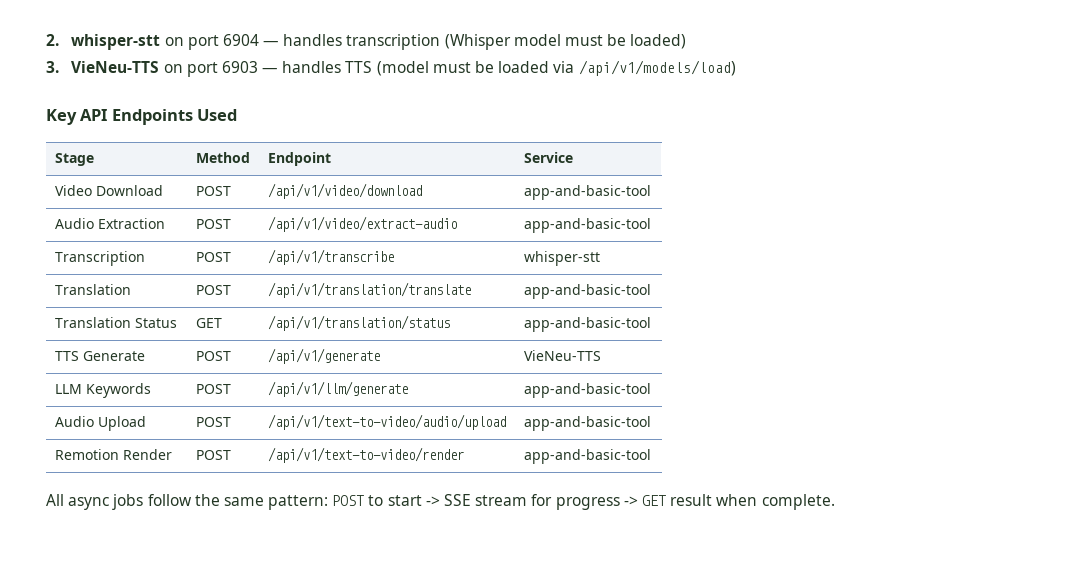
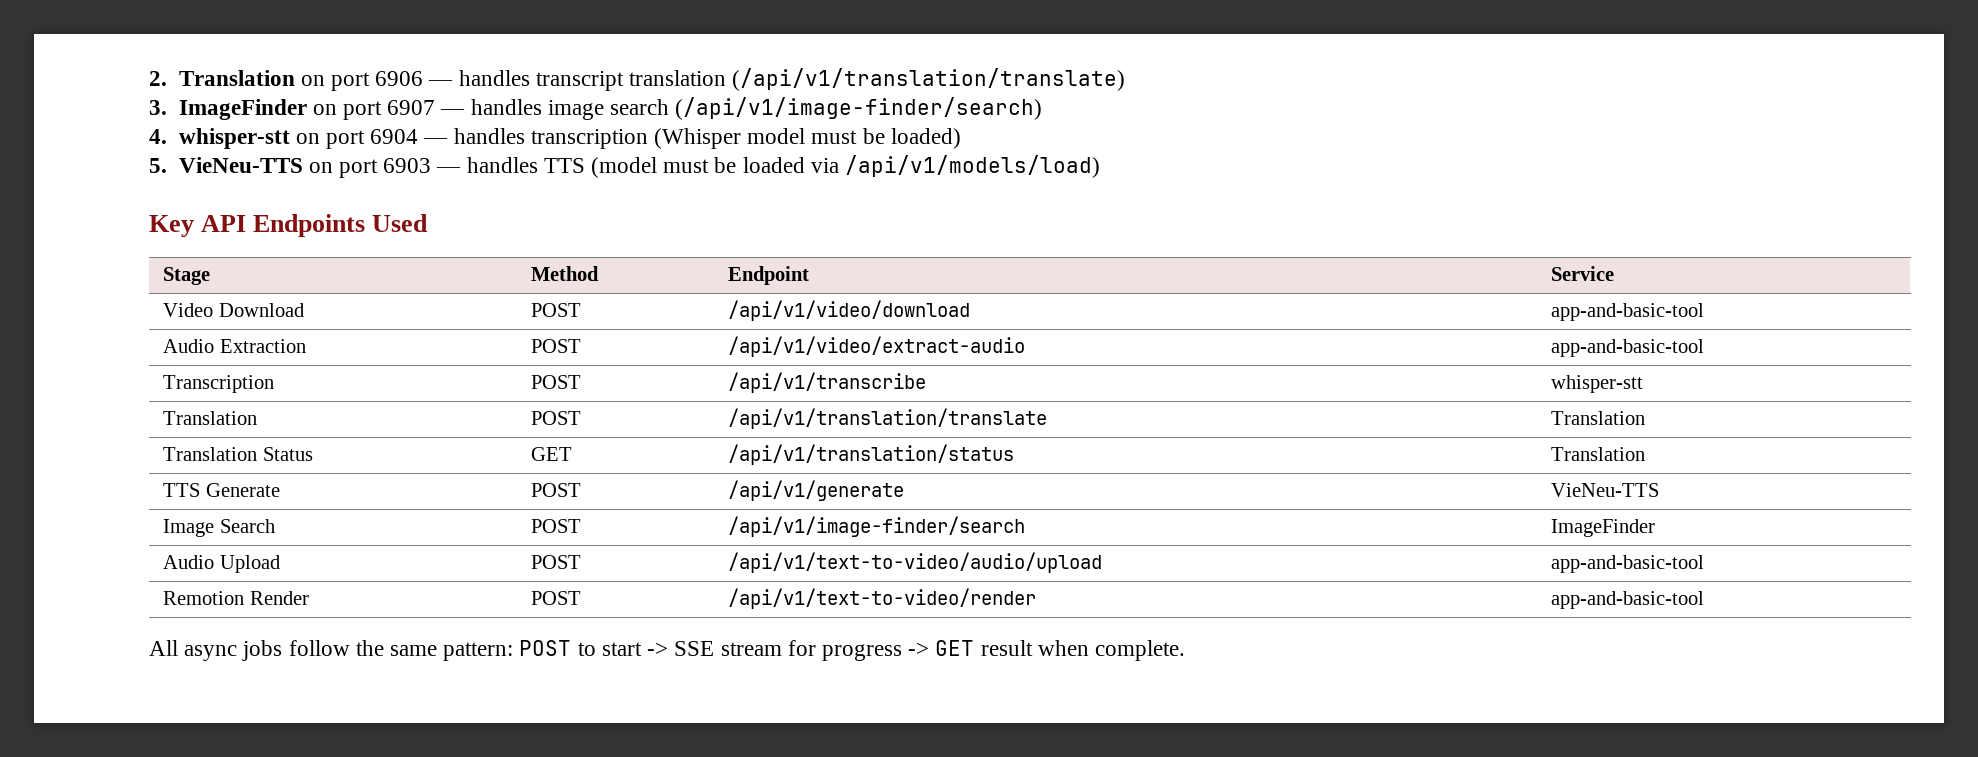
(59, 40) none -> [178,68,1126,91] [149,97,1043,120] [149,129,167,144] Translation on port 6906 — handles transcript translation (/api/v1/translation/translate) // 3. ImageFinder on port 6907 — handles image search (/api/v1/image-finder/search) // 4.
[46,61,59,73] 3. -> [149,158,167,173] 5.
[523,284,651,299] app-and-basic-tool -> [1551,411,1646,425] Translation
[523,317,651,332] app-and-basic-tool -> [1551,447,1646,461] Translation
[54,383,151,398] [195,384,231,394] [267,381,408,397] [523,383,651,398] LLM Keywords | POST | /api/v1/llm/generate | app-and-basic-tool -> [163,519,275,537] [531,519,582,533] [728,516,1026,537] [1551,519,1656,537] Image Search | POST | /api/v1/image-finder/search | ImageFinder

